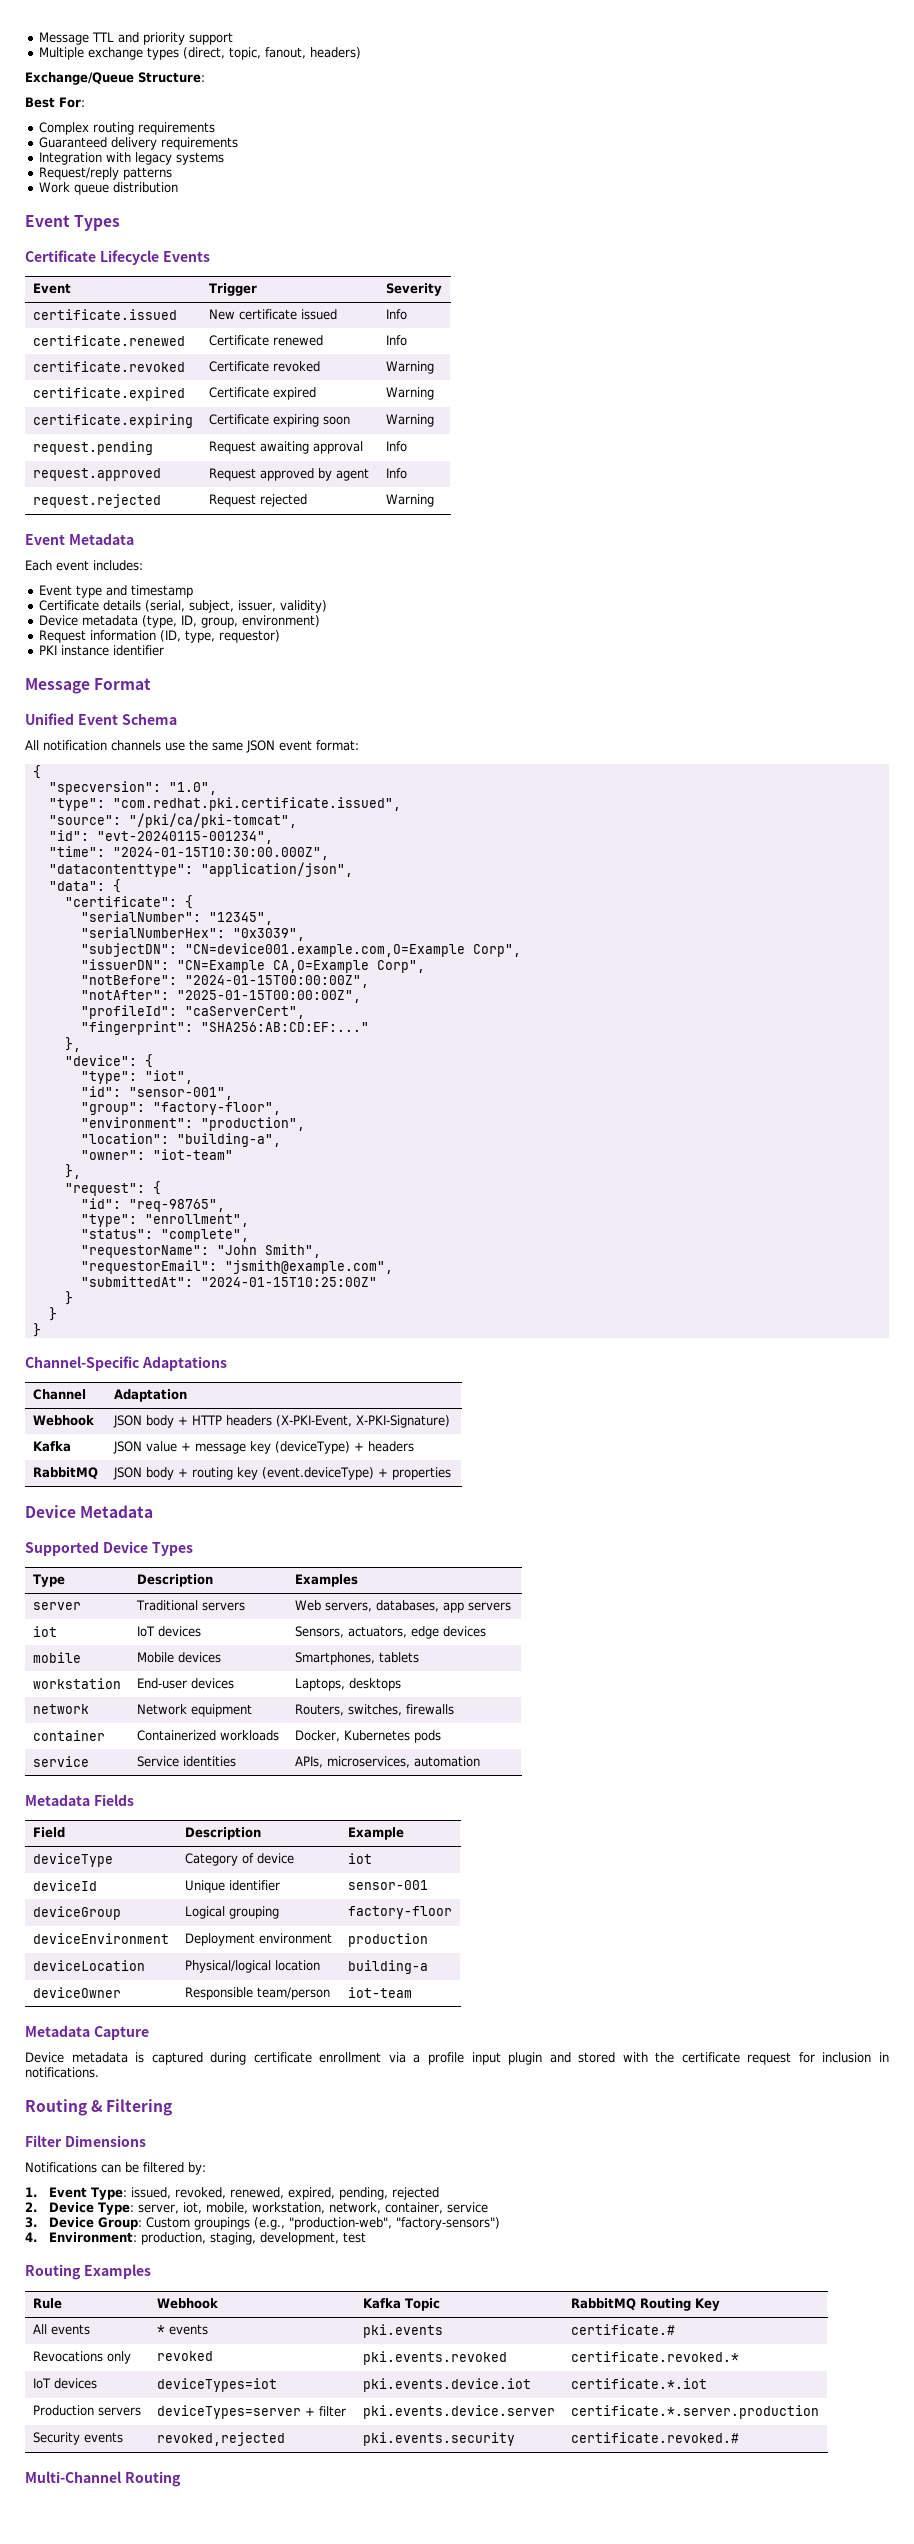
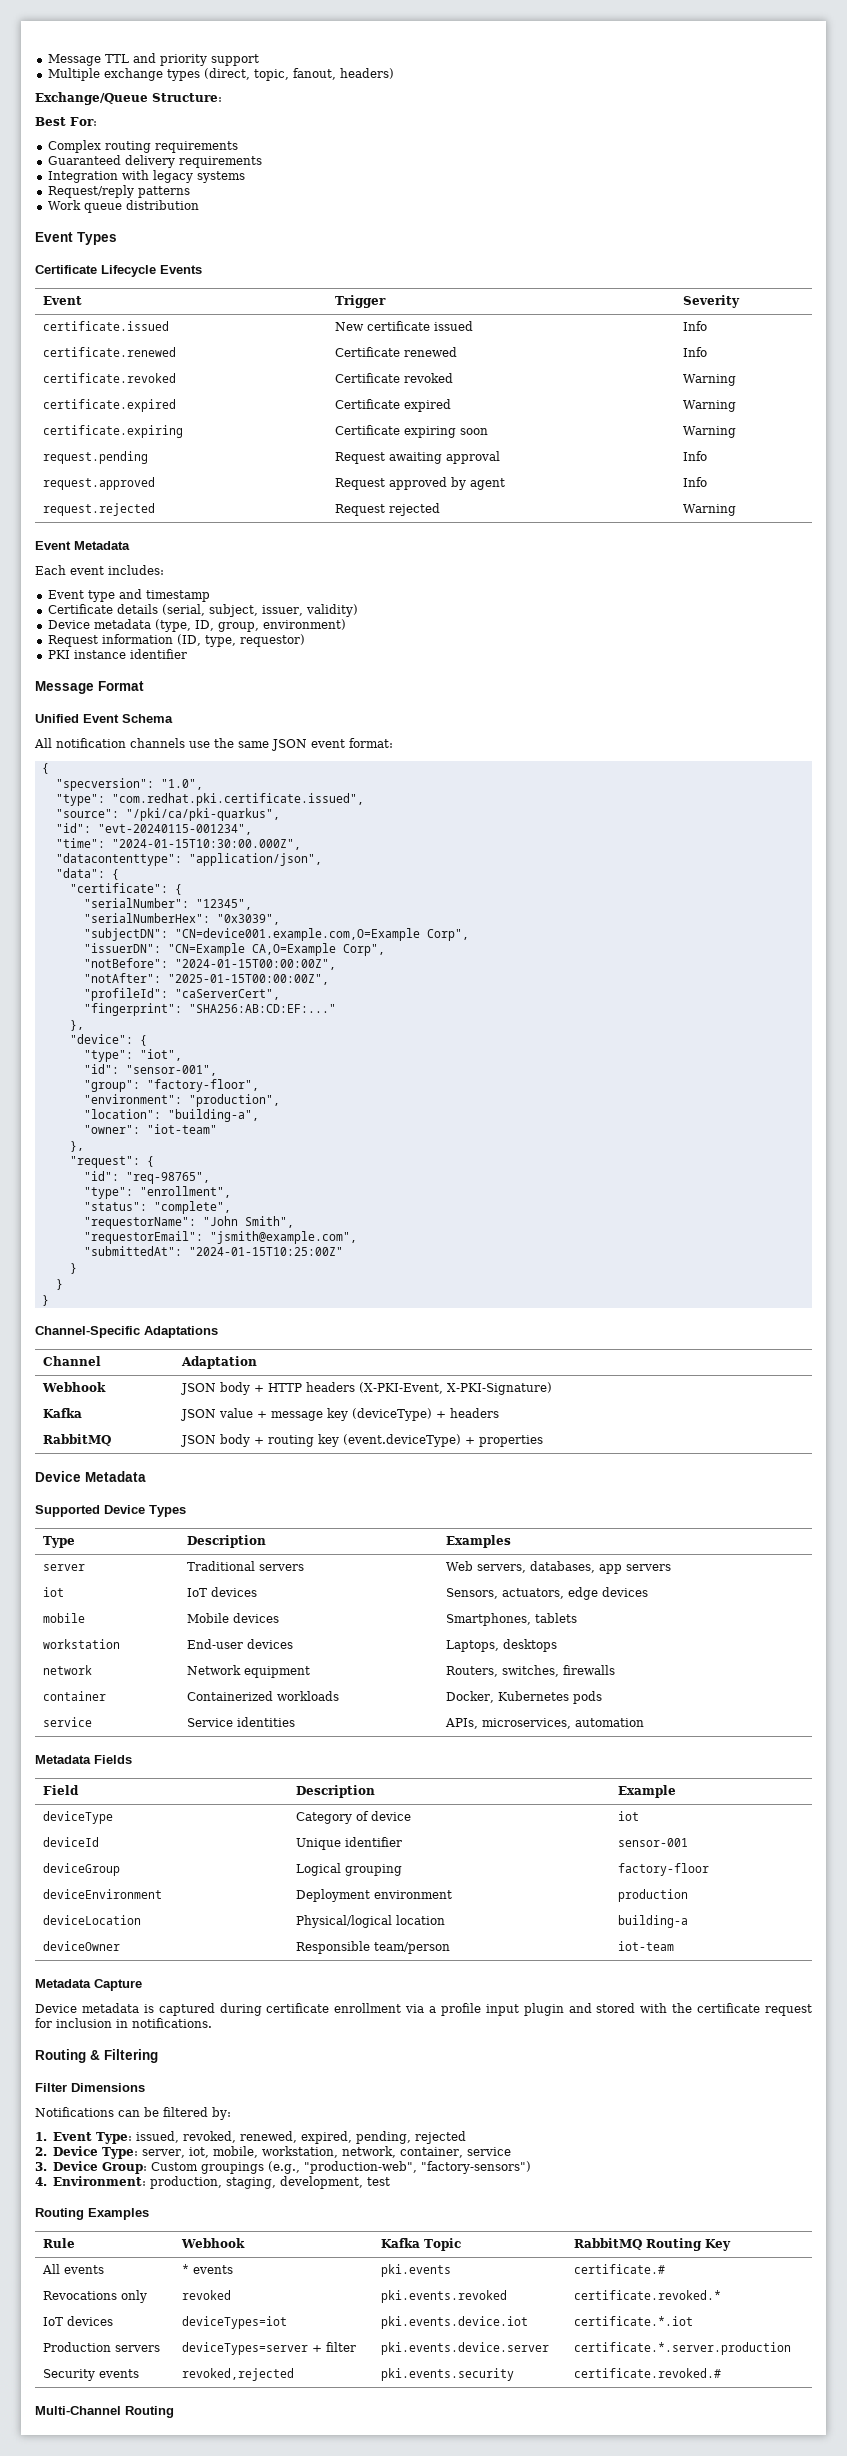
[128,813,297,828] "/pki/ca/pki-tomcat", -> [125,808,280,821] "/pki/ca/pki-quarkus",

